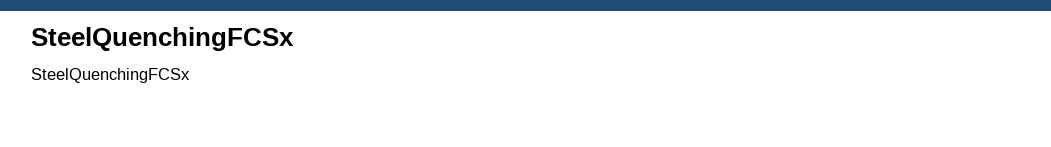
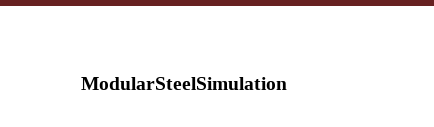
[31,27,294,51] [31,68,190,83] SteelQuenchingFCSx // SteelQuenchingFCSx -> [81,77,287,90] ModularSteelSimulation

